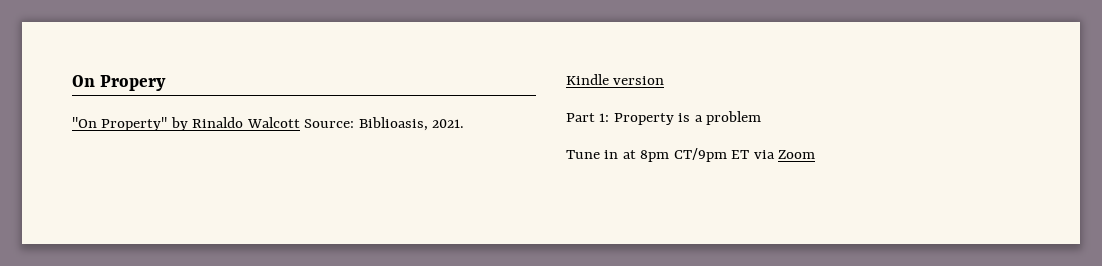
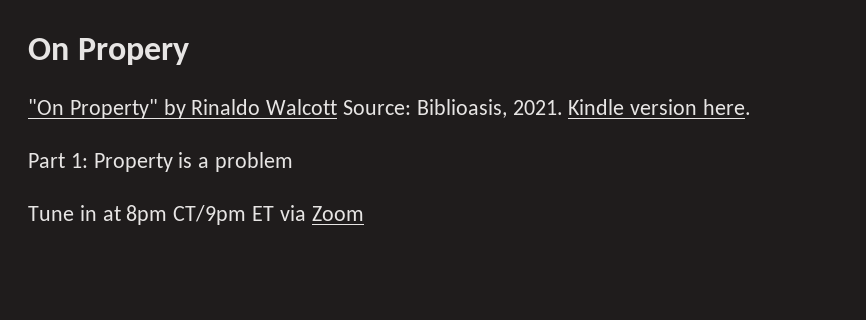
(465, 123) // -> (563, 107) none
(665, 80) none -> [703,99,752,115] here.

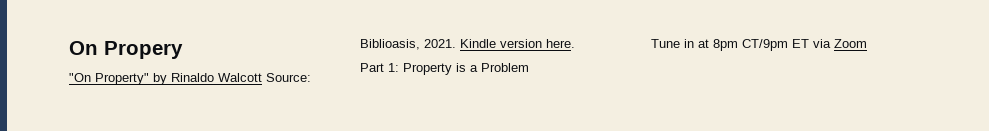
[215,152,294,172] problem -> [481,63,529,72] Problem

